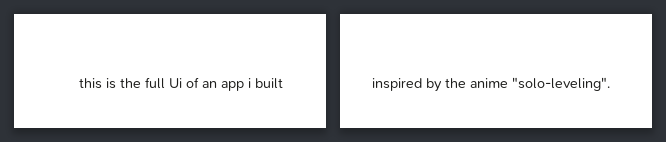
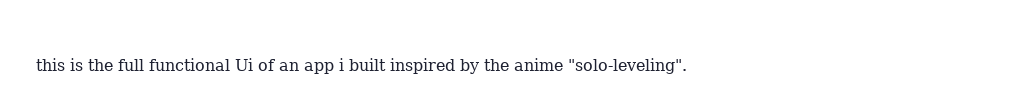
(165, 83) none -> [149,58,230,71] functional

